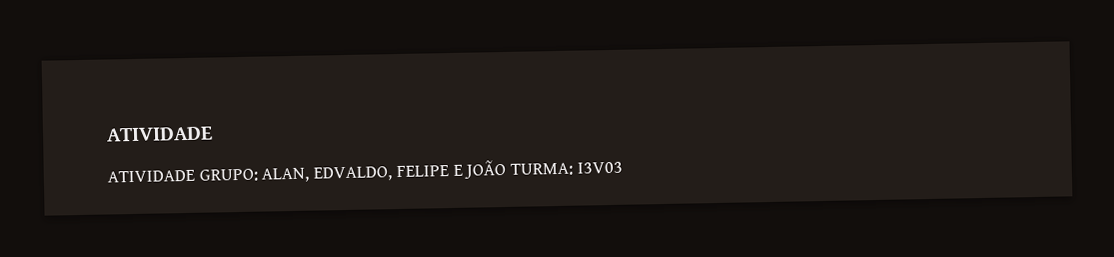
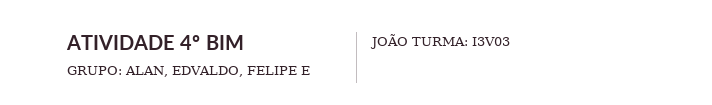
[106,126,213,142] [107,169,195,183] ATIVIDADE // ATIVIDADE -> [66,35,244,50] ATIVIDADE 4º BIM //

